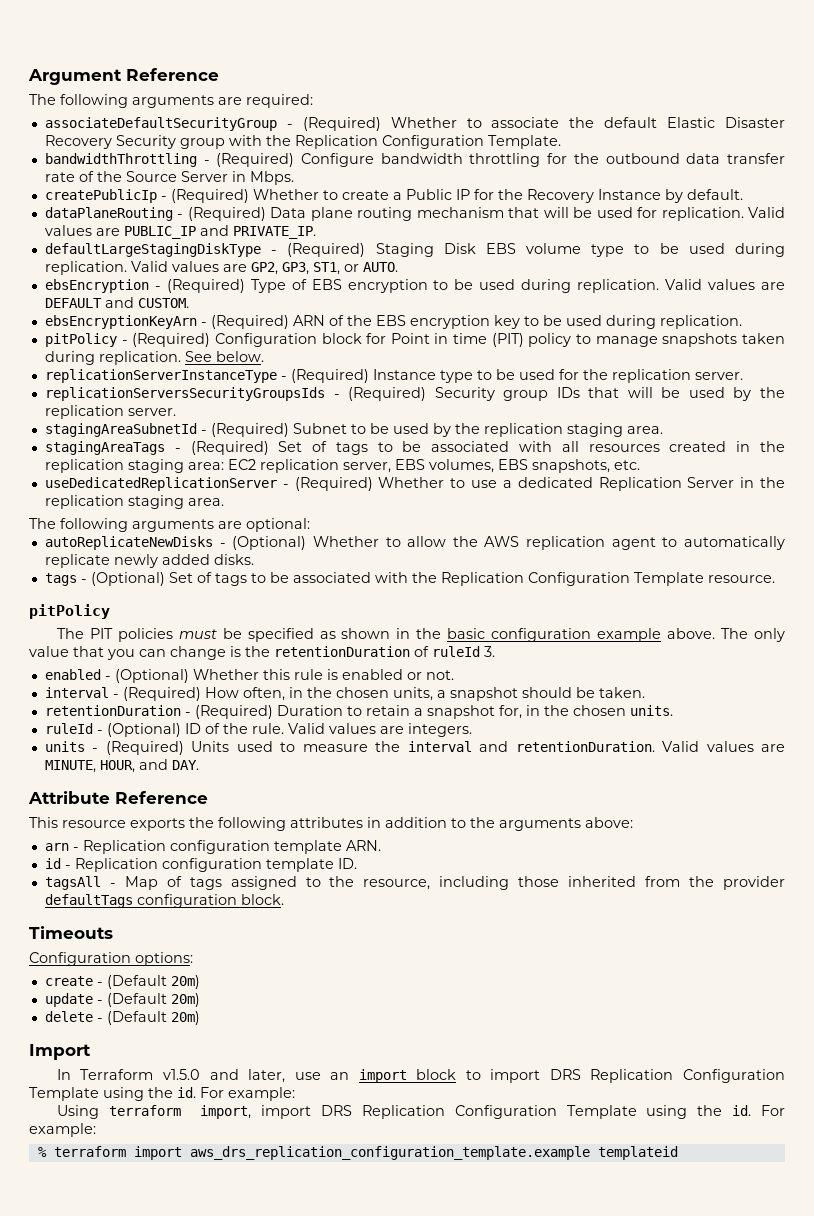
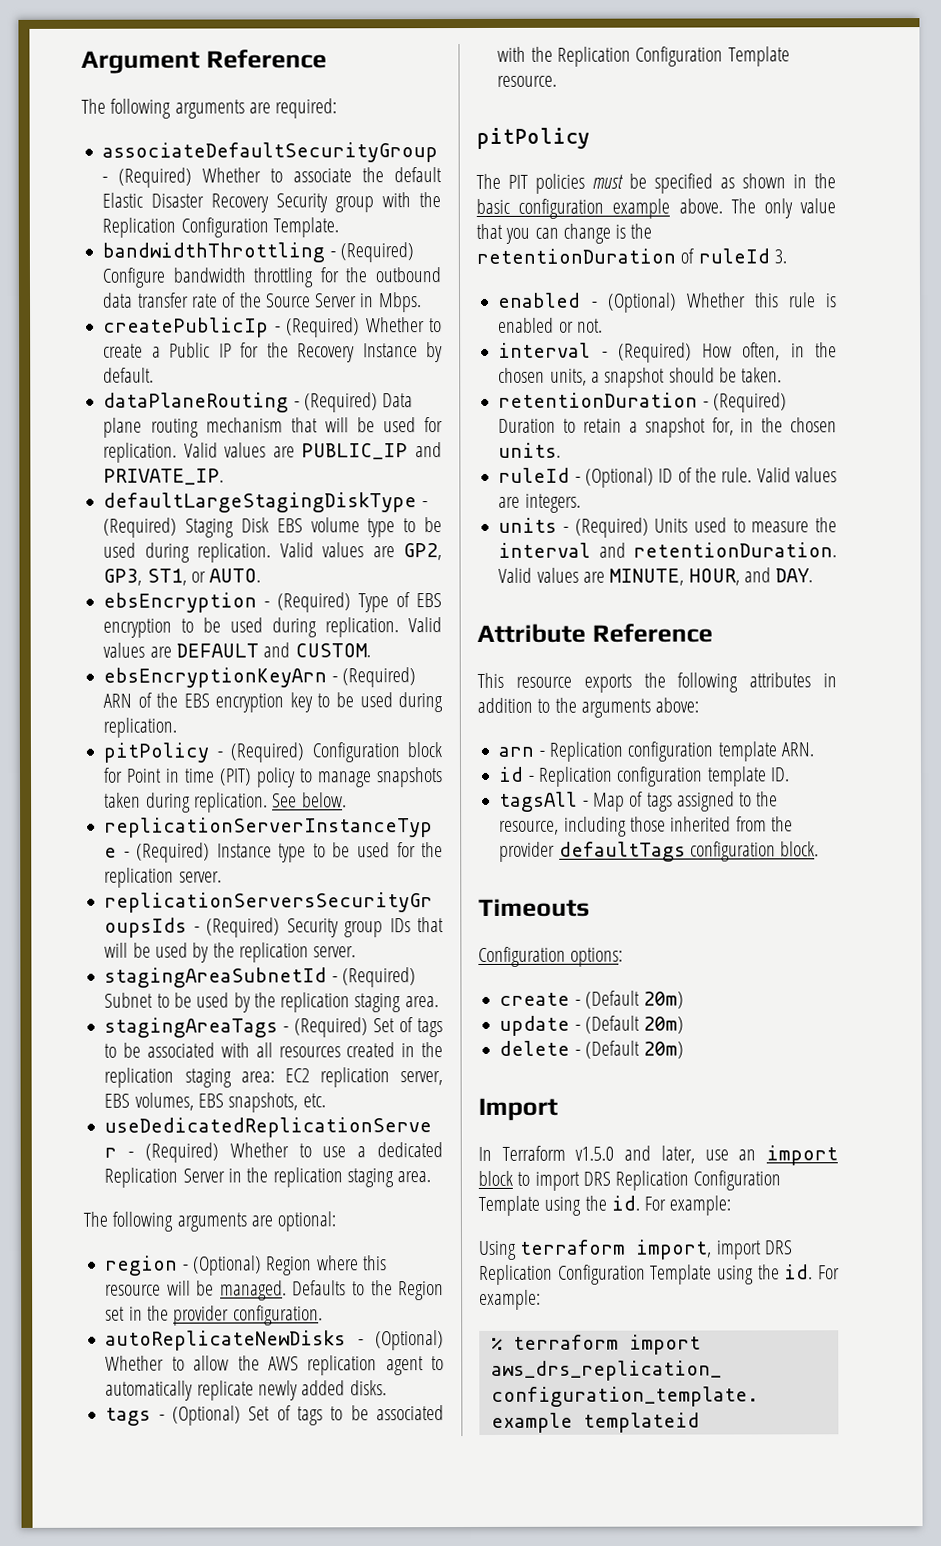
(310, 525) none -> [105,1255,387,1276] [105,1280,445,1301] [105,1305,323,1326] // region - (Optional) Region where this resource will be managed. Defaults to the Region set in the provider configuration.

